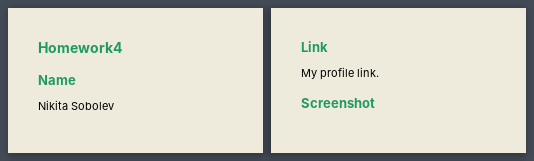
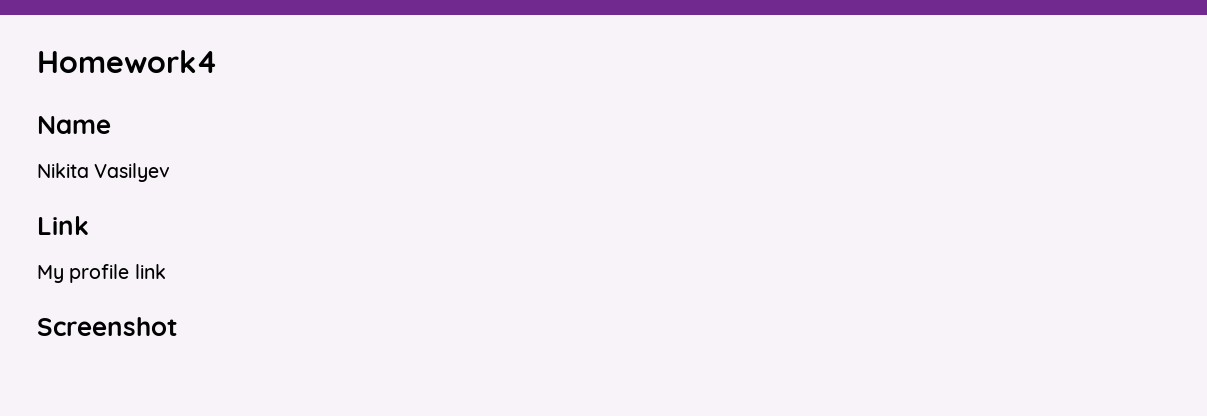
[71,102,114,110] Sobolev -> [94,163,171,182] Vasilyev
[357,67,379,77] link. -> [134,264,166,279] link

